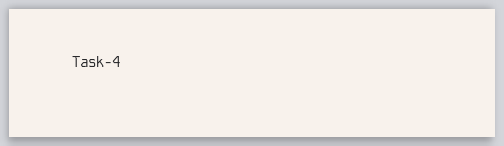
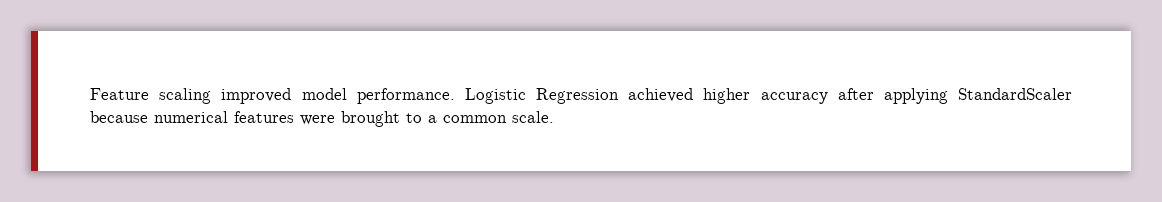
[72,56,120,67] Task-4 -> [90,88,1072,104] [90,111,554,127] Feature scaling improved model performance. Logistic Regression achieved higher accuracy after applying StandardScaler because numerical features were brought to a common scale.

